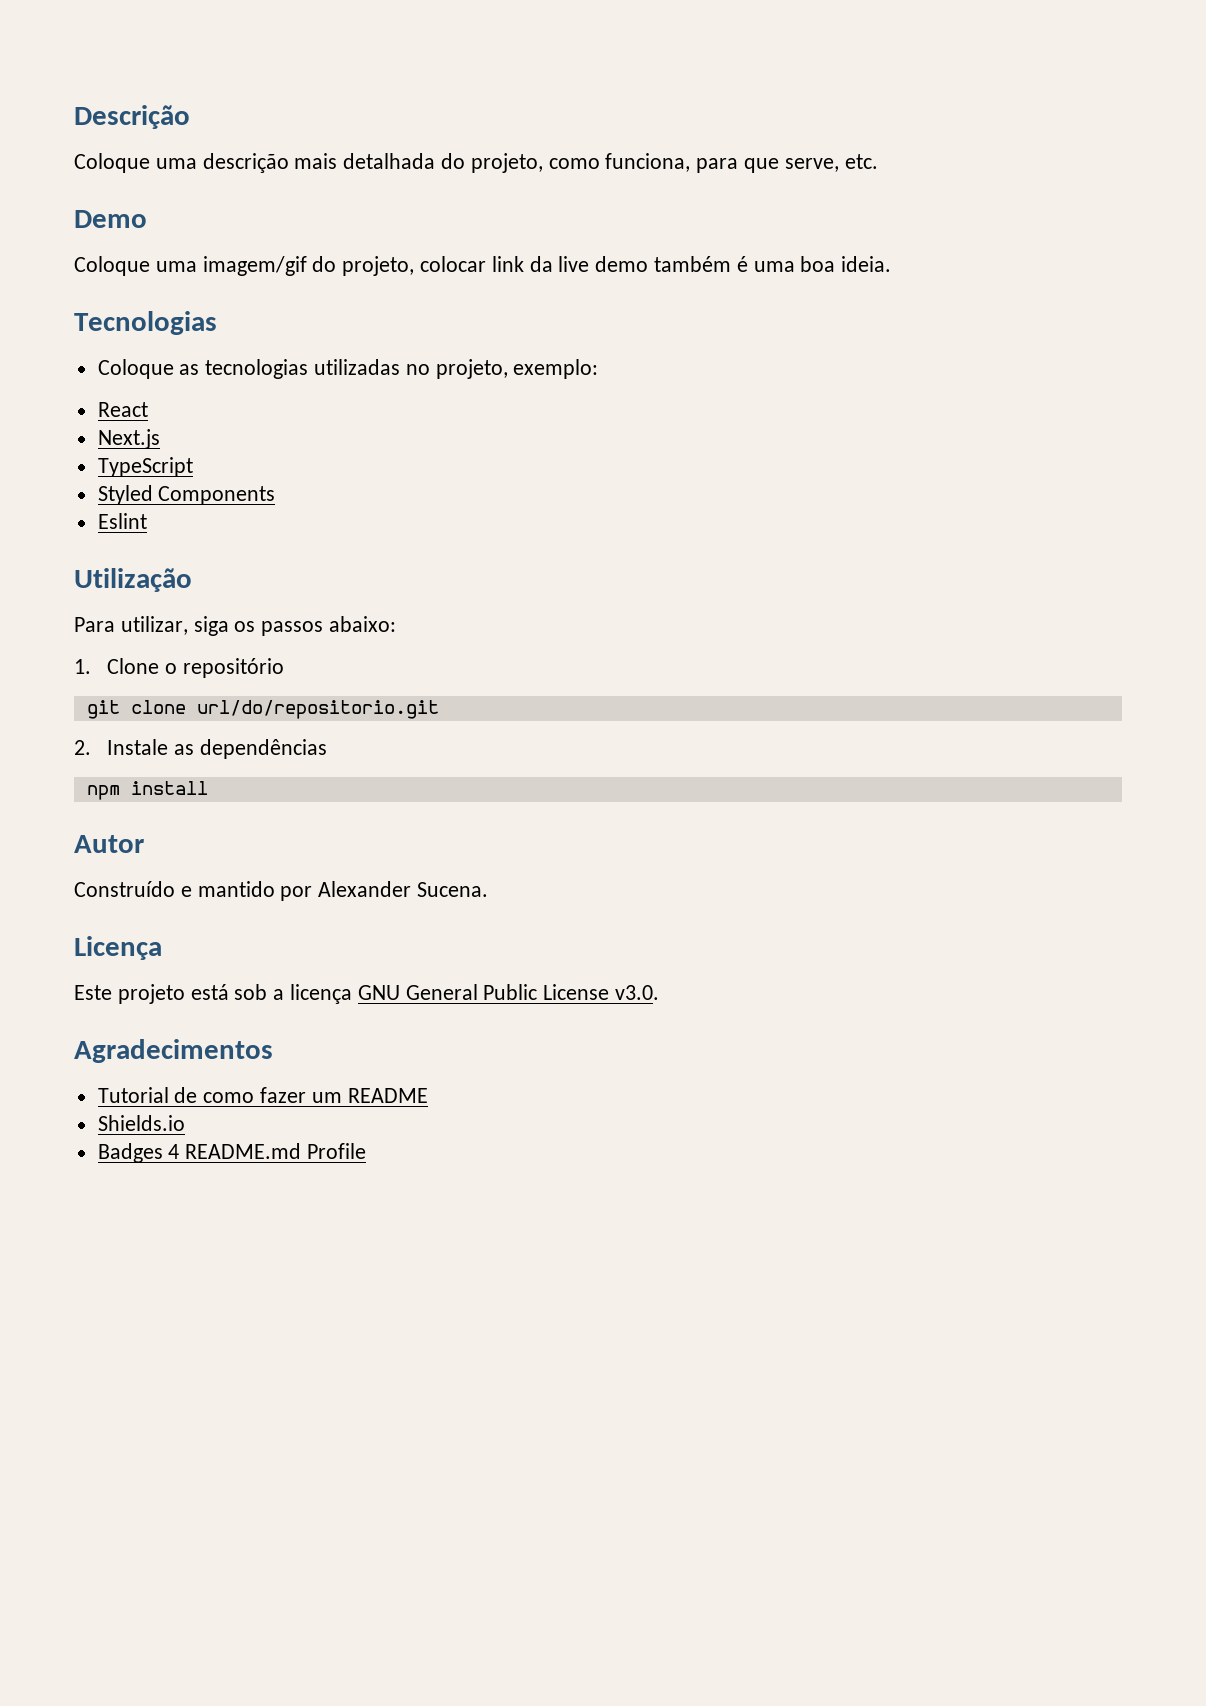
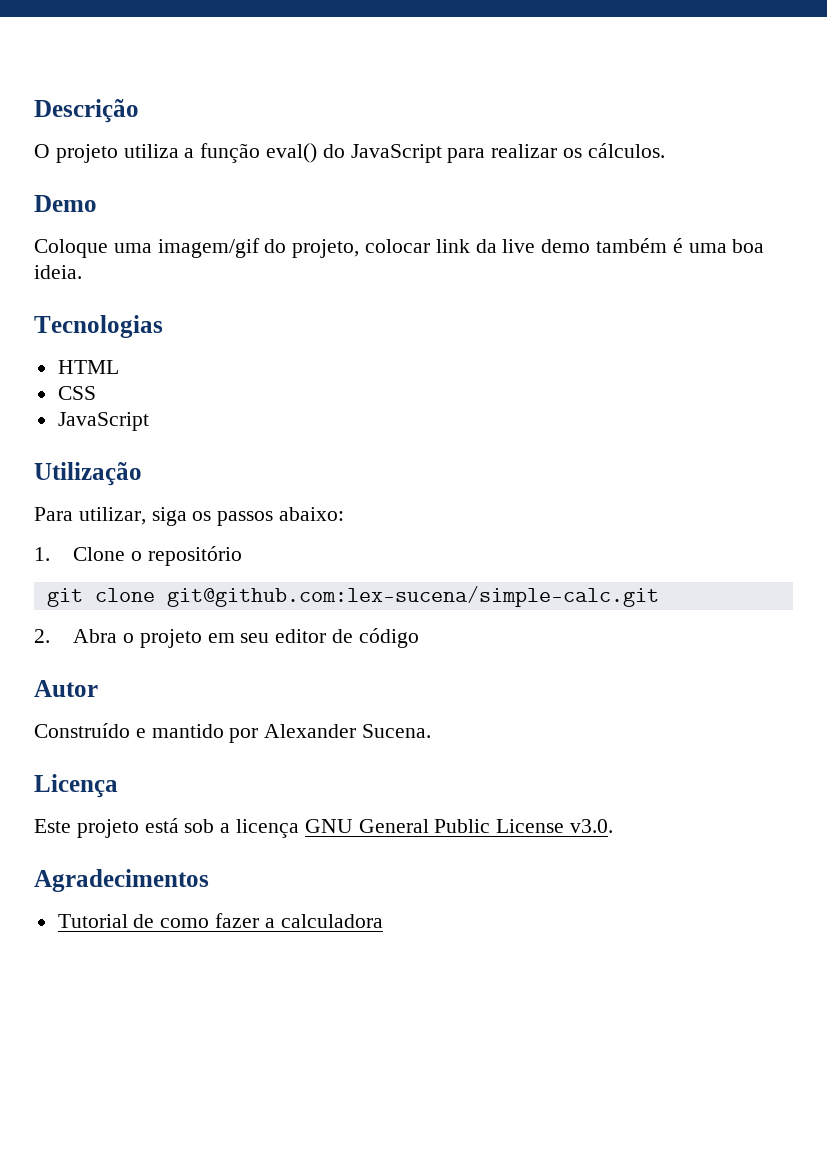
[74,153,878,173] Coloque uma descrição mais detalhada do projeto, como funciona, para que serve, etc. -> [34,143,665,163] O projeto utiliza a função eval() do JavaScript para realizar os cálculos.
[97,359,599,379] [97,402,148,417] [97,429,160,449] [97,457,193,477] [97,485,276,505] [97,513,147,529] Coloque as tecnologias utilizadas no projeto, exemplo: // React // Next.js // TypeScript // Styled Components // Eslint -> [57,360,119,374] [57,386,96,400] [57,412,149,431] HTML // CSS // JavaScript
[196,700,439,719] url/do/repositorio.git -> [166,586,659,607] git@github.com:lex-sucena/simple-calc.git
[107,739,327,759] [86,781,208,800] Instale as dependências // npm install -> [73,628,419,648] Abra o projeto em seu editor de código
[311,1088,428,1103] [97,1115,185,1131] [97,1143,367,1163] um README // Shields.io // Badges 4 README.md Profile -> [264,914,383,928] a calculadora

